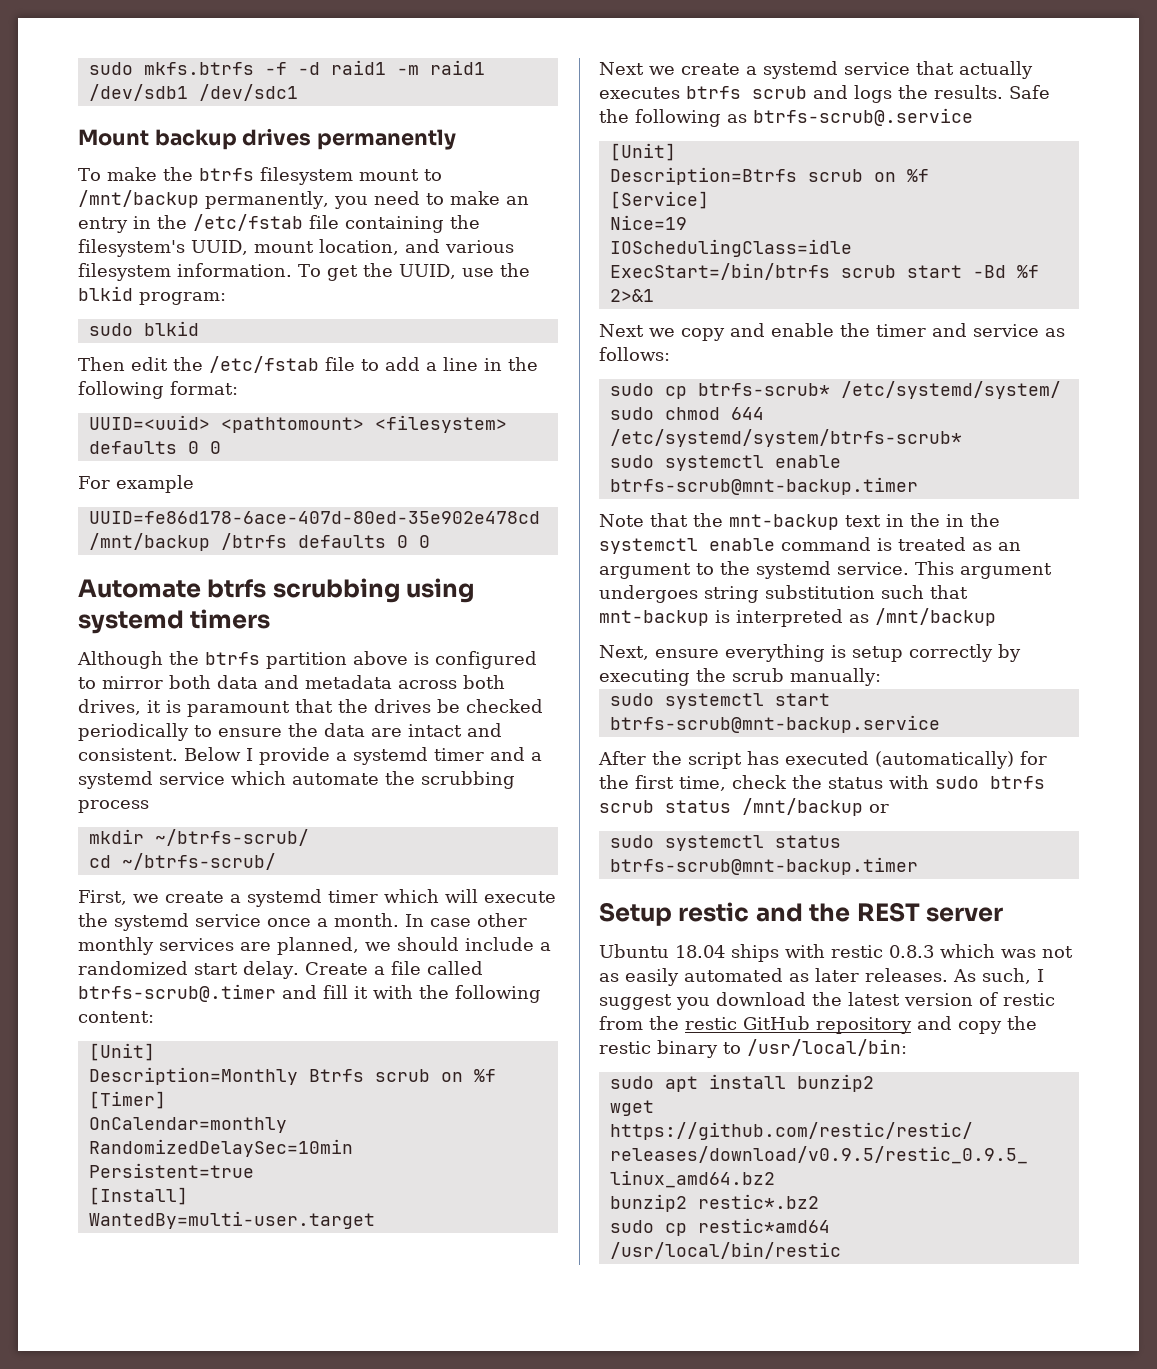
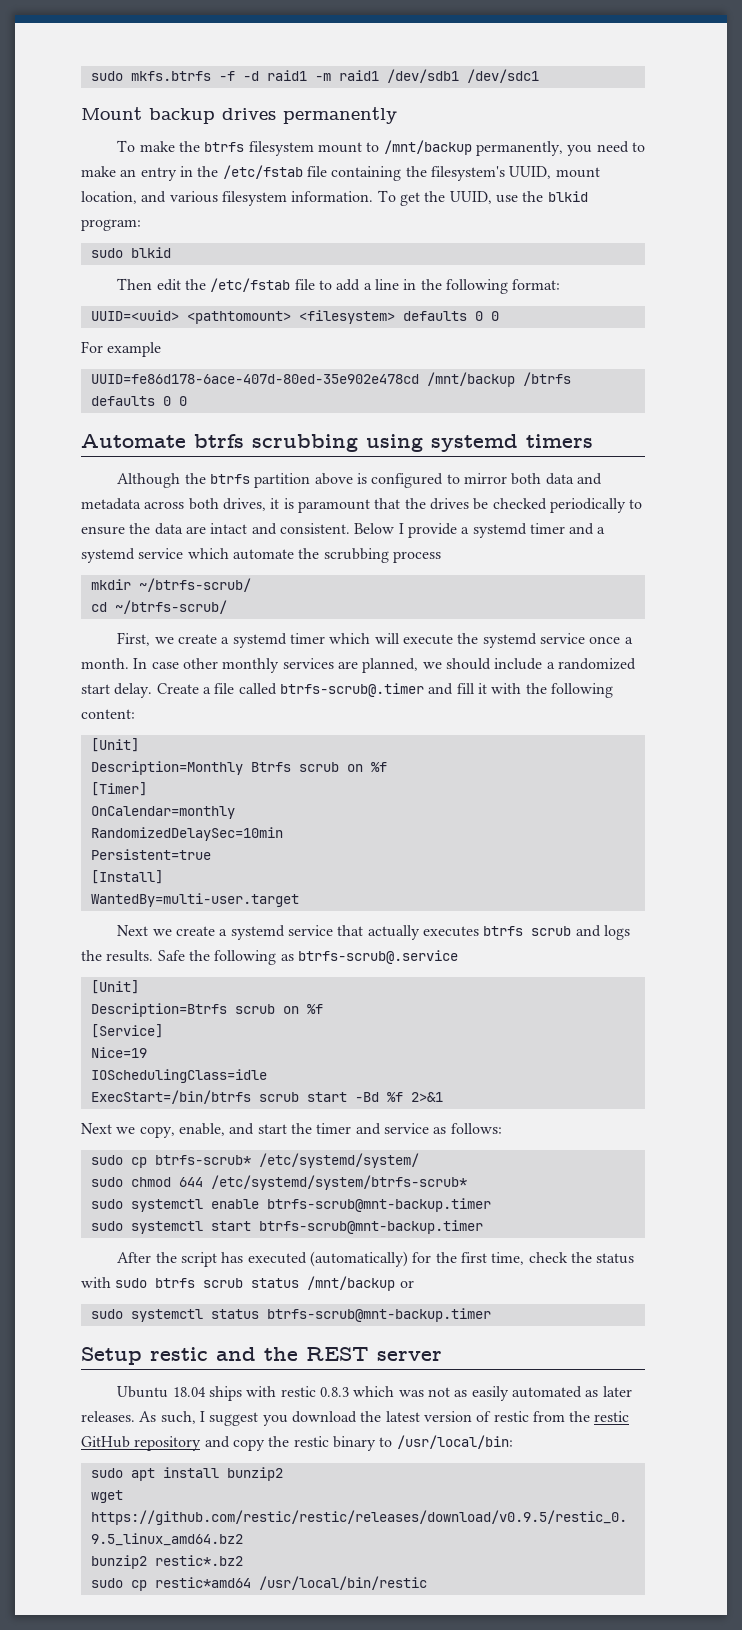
[681,323,834,341] copy and enable -> [139,1123,287,1138] copy, enable, and start
[599,513,1000,530] [599,537,1021,554] [599,561,1052,579] [599,585,968,603] [599,608,996,627] [599,644,1021,662] [599,668,881,686] // Note that the mnt-backup text in the in the systemctl enable command is treated as an argument to the systemd service. This argument undergoes string substitution such that mnt-backup is interpreted as /mnt/backup // Next, ensure everything is setup correctly by executing the scrub manually: -> (491, 1205) none
[609,715,940,733] btrfs-scrub@mnt-backup.service -> [258,1220,483,1234] btrfs-scrub@mnt-backup.timer

